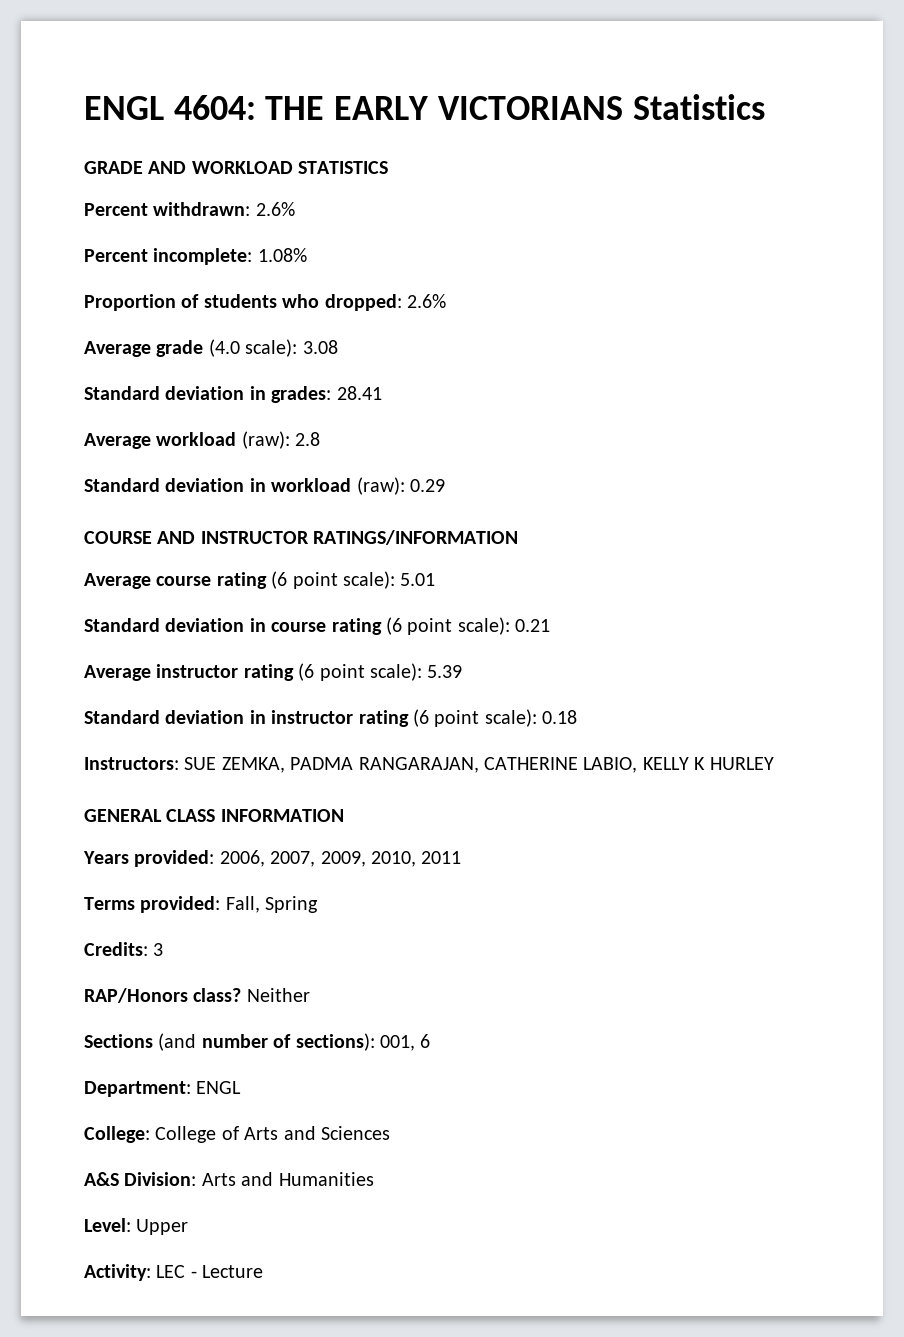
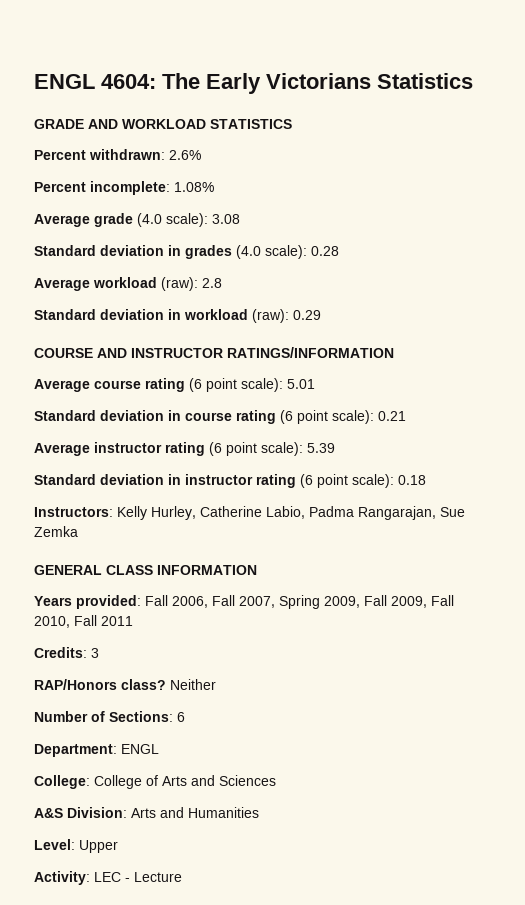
[265,96,623,120] THE EARLY VICTORIANS -> [162,73,371,94] The Early Victorians
[84,294,446,311] // Proportion of students who dropped: 2.6% -> (214, 187) none
[271,386,382,403] grades: 28.41 -> [185,245,339,259] grades (4.0 scale): 0.28
[184,757,774,773] SUE ZEMKA, PADMA RANGARAJAN, CATHERINE LABIO, KELLY K HURLEY -> [117,506,465,520] [34,526,78,537] Kelly Hurley, Catherine Labio, Padma Rangarajan, Sue Zemka
[219,850,462,867] [84,896,319,913] 2006, 2007, 2009, 2010, 2011 // Terms provided: Fall, Spring -> [145,595,454,609] [34,615,133,628] Fall 2006, Fall 2007, Spring 2009, Fall 2009, Fall 2010, Fall 2011
[84,1033,415,1051] Sections (and number of sections): 001, -> [34,711,173,722] Number of Sections:

